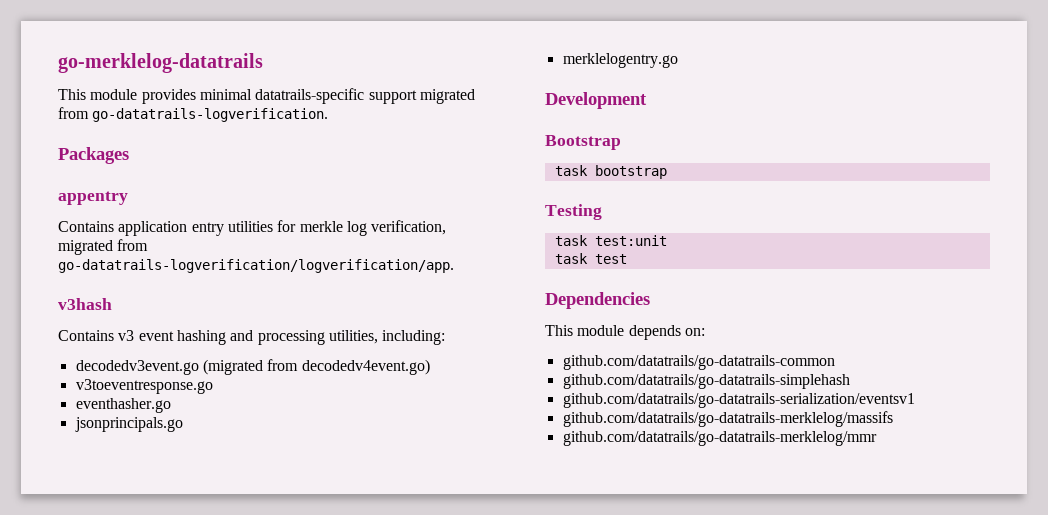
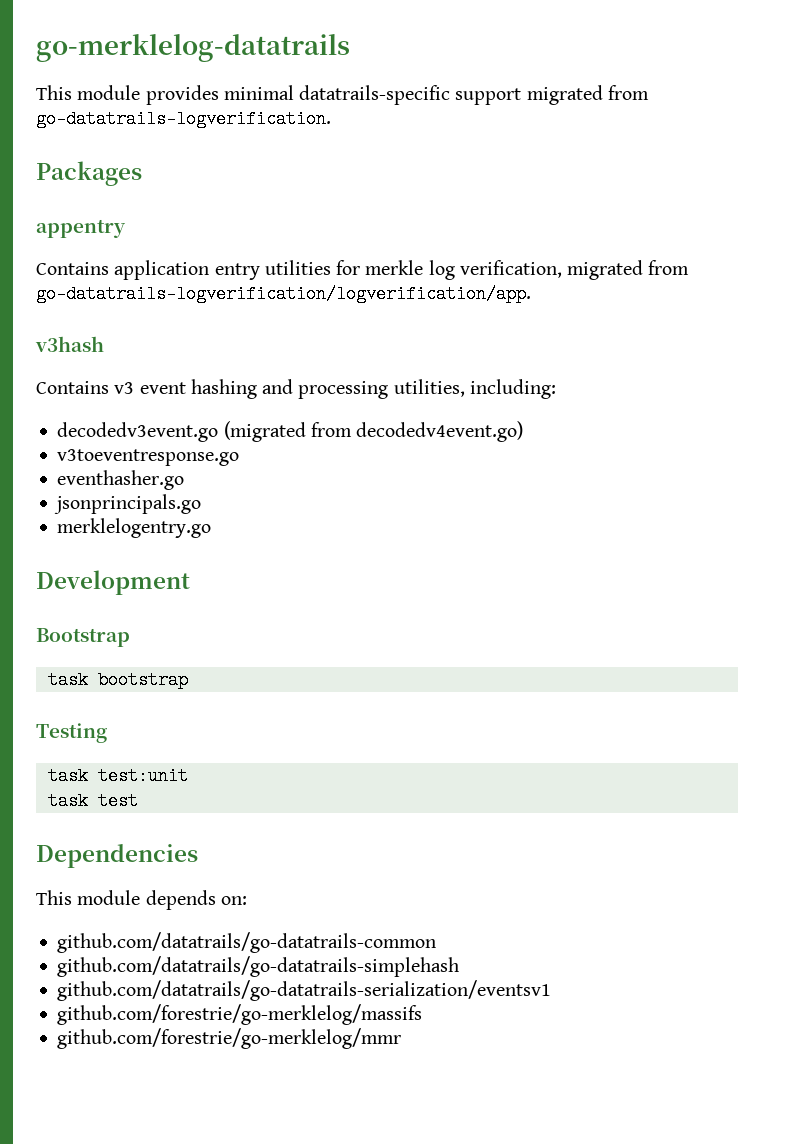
[562,411,893,427] [562,431,877,446] github.com/datatrails/go-datatrails-merklelog/massifs // github.com/datatrails/go-datatrails-merklelog/mmr -> [57,1004,423,1025] [57,1028,402,1049] github.com/forestrie/go-merklelog/massifs // github.com/forestrie/go-merklelog/mmr

